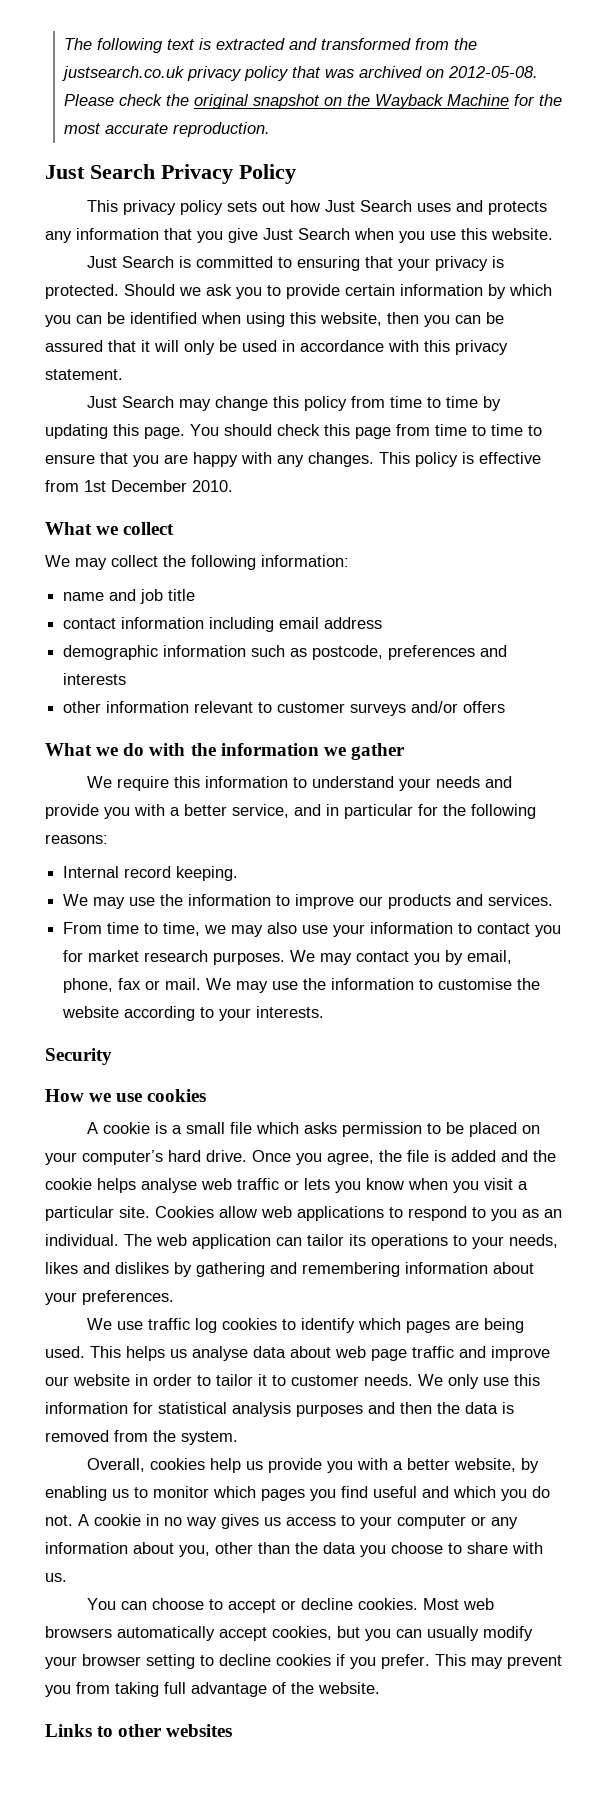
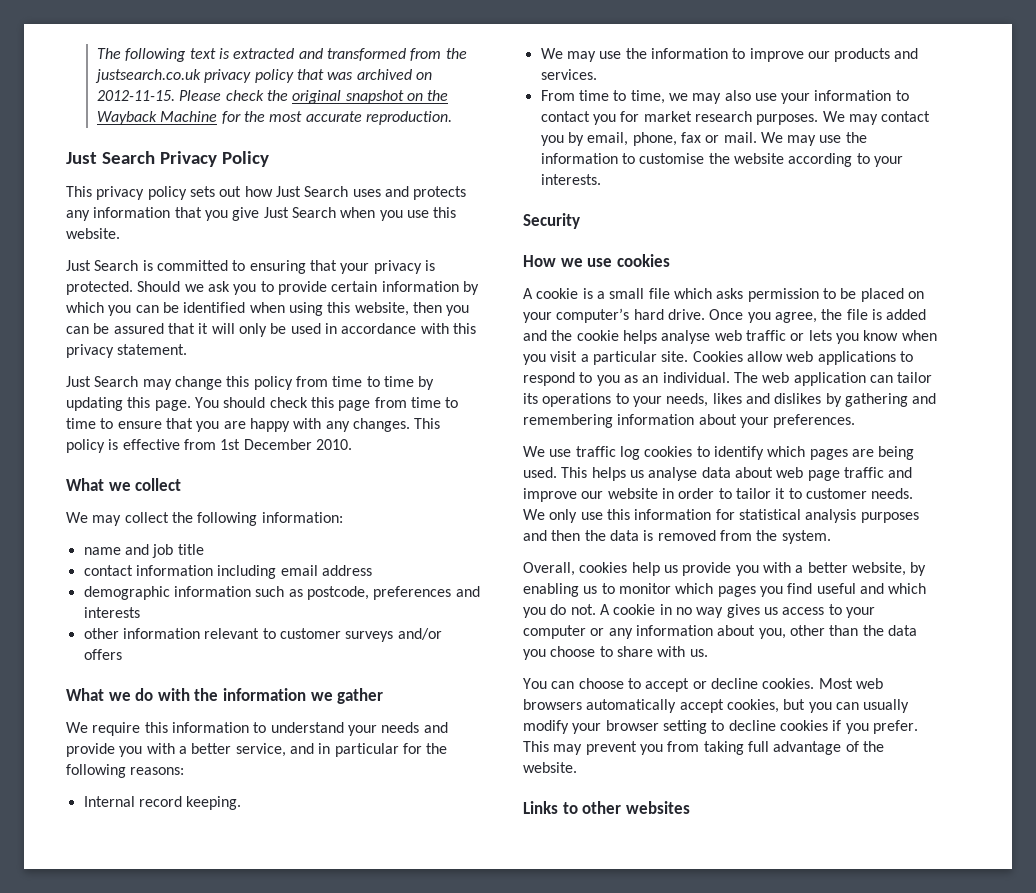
[448,66,539,78] 2012-05-08. -> [97,90,176,101] 2012-11-15.

